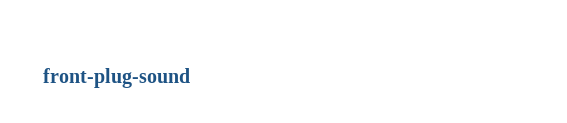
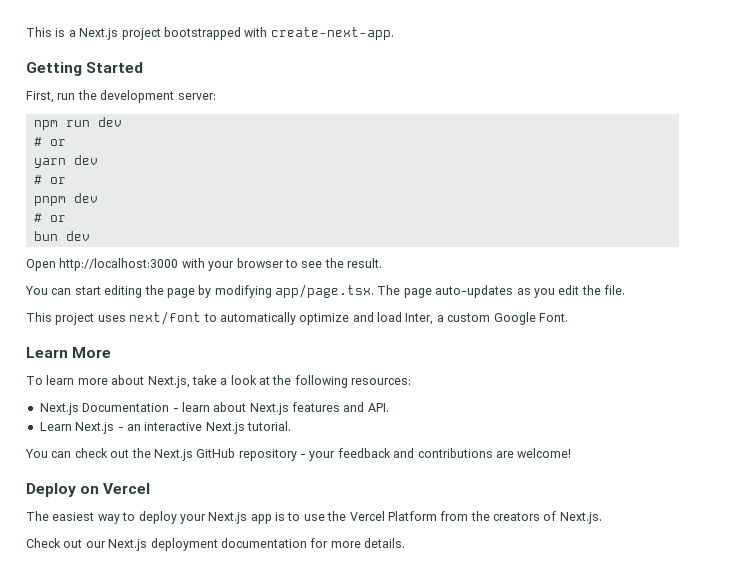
[43,68,190,88] front-plug-sound -> [26,27,394,40] [26,62,144,76] [26,90,216,103] [33,117,122,130] [33,137,66,146] [33,155,98,168] [33,175,66,184] [33,193,98,206] [33,213,66,222] [33,231,90,241] [26,258,382,271] [25,284,625,298] [26,311,568,325] [26,347,112,358] [26,375,412,388] [39,402,389,415] [39,421,291,434] [25,448,572,461] [26,483,151,497] [26,511,602,524] [26,538,405,551] This is a Next.js project bootstrapped with create-next-app. // Getting Started // First, run the development server: // npm run dev // # or // yarn dev // # or // pnpm dev // # or // bun dev // Open http://localhost:3000 with your browser to see the result. // You can start editing the page by modifying app/page.tsx. The page auto-updates as you edit the file. // This project uses next/font to automatically optimize and load Inter, a custom Google Font. // Learn More // To learn more about Next.js, take a look at the following resources: // Next.js Documentation - learn about Next.js features and API. // Learn Next.js - an interactive Next.js tutorial. // You can check out the Next.js GitHub repository - your feedback and contributions are welcome! // Deploy on Vercel // The easiest way to deploy your Next.js app is to use the Vercel Platform from the creators of Next.js. // Check out our Next.js deployment documentation for more details.

